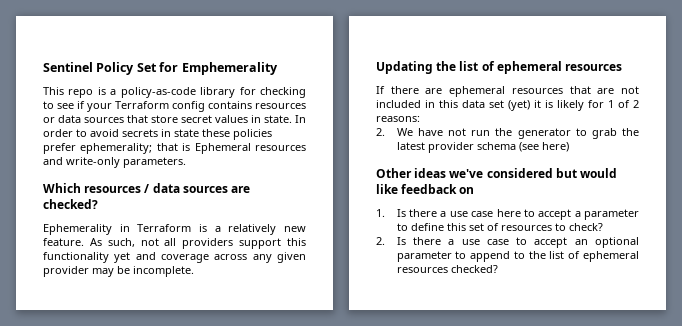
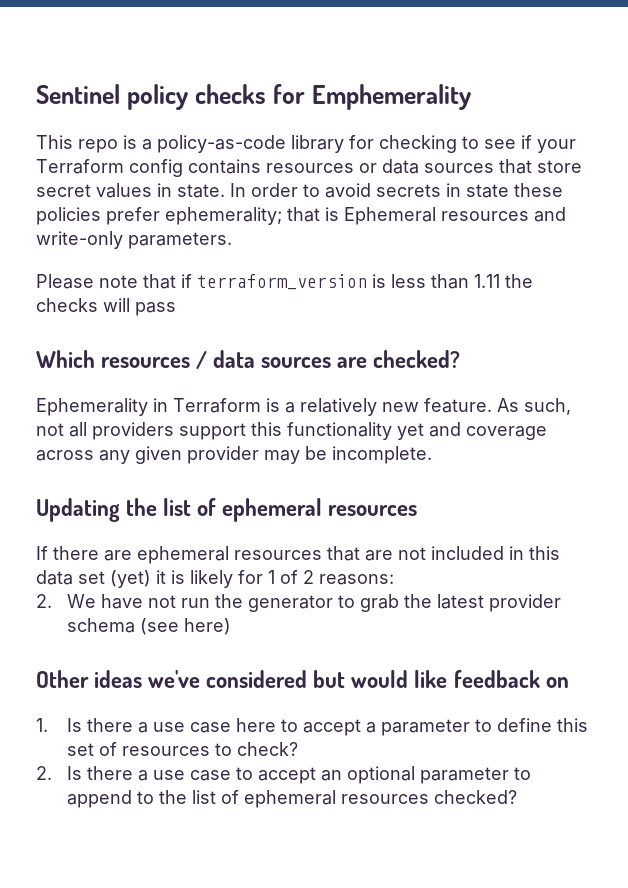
[96,62,157,75] Policy Set -> [126,84,266,110] policy checks
(186, 162) none -> [36,274,533,290] [36,298,176,316] // Please note that if terraform_version is less than 1.11 the checks will pass

